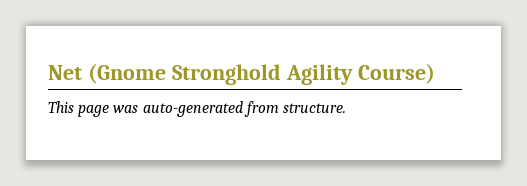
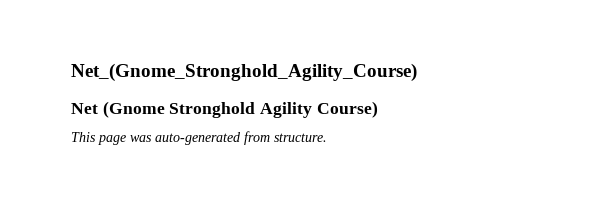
(48, 72) none -> [71,63,417,82] Net_(Gnome_Stronghold_Agility_Course) //

